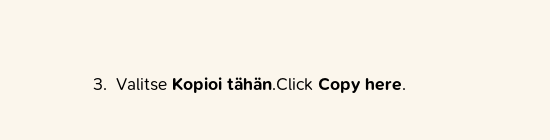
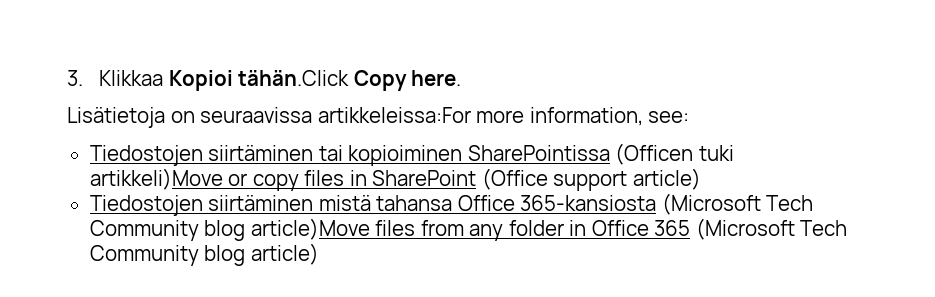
[115,78,167,91] Valitse -> [99,70,164,86] Klikkaa
(406, 84) none -> [67,107,690,128] [89,143,734,166] [89,168,701,191] [89,193,814,216] [89,218,848,241] [89,243,319,266] // Lisätietoja on seuraavissa artikkeleissa:For more information, see: // Tiedostojen siirtäminen tai kopioiminen SharePointissa (Officen tuki artikkeli)Move or copy files in SharePoint (Office support article) // Tiedostojen siirtäminen mistä tahansa Office 365-kansiosta (Microsoft Tech Community blog article)Move files from any folder in Office 365 (Microsoft Tech Community blog article)

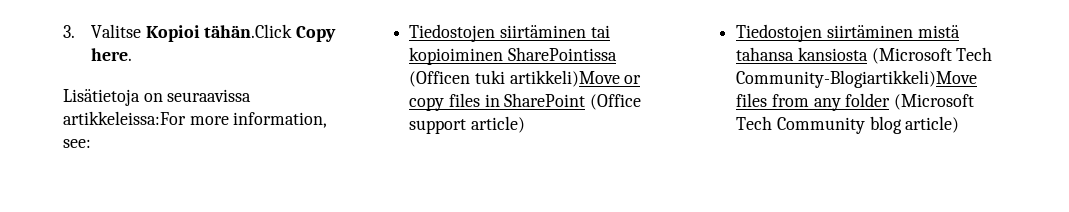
[99,70,164,86] Klikkaa -> [90,24,141,38] Valitse
[457,193,814,215] [89,218,370,241] Office 365-kansiosta (Microsoft Tech Community blog article)Move -> [797,47,993,64] [736,70,978,88] kansiosta (Microsoft Tech Community-Blogiartikkeli)Move
[569,220,691,236] in Office 365 -> (891, 100) none

